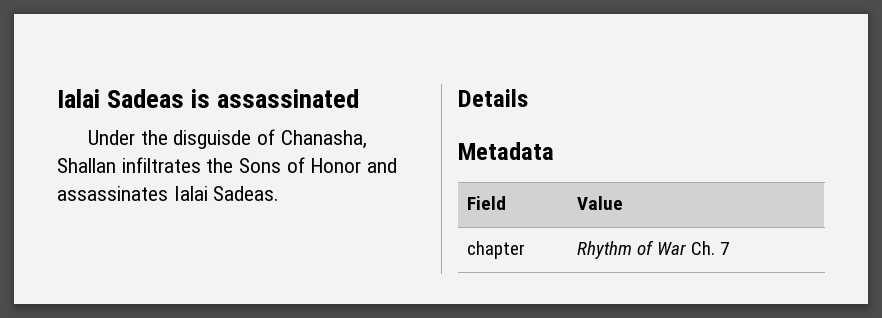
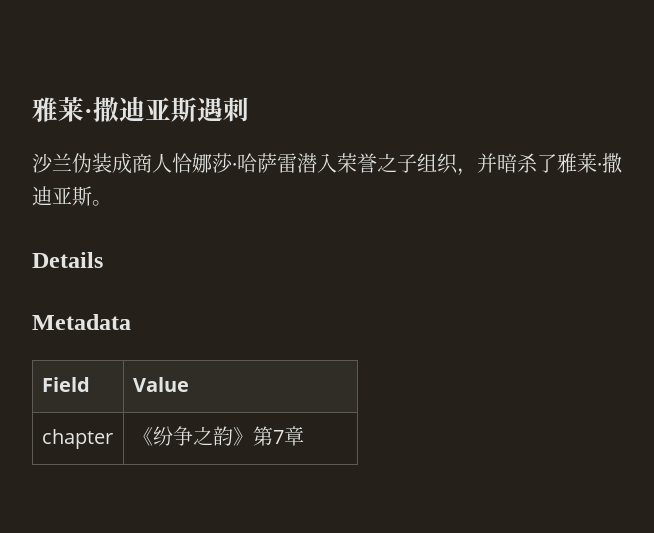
[57,89,360,108] [87,129,367,149] [57,157,398,173] [57,186,280,201] Ialai Sadeas is assassinated // Under the disguisde of Chanasha, Shallan infiltrates the Sons of Honor and assassinates Ialai Sadeas. -> [32,97,249,122] [32,153,622,176] [32,186,112,206] 雅莱·撒迪亚斯遇刺 // 沙兰伪装成商人恰娜莎·哈萨雷潜入荣誉之子组织，并暗杀了雅莱·撒迪亚斯。
[576,240,730,259] Rhythm of War Ch. 7 -> [132,426,304,446] 《纷争之韵》第7章

